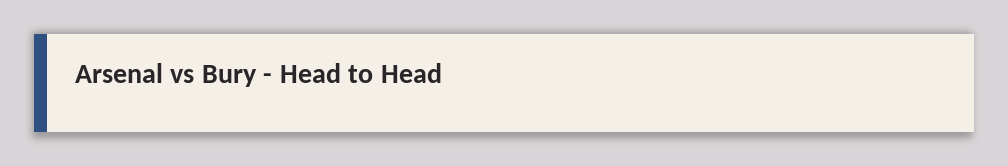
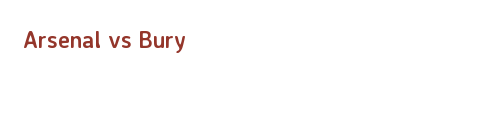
[263,63,442,83] - Head to Head -> (186, 42) none

